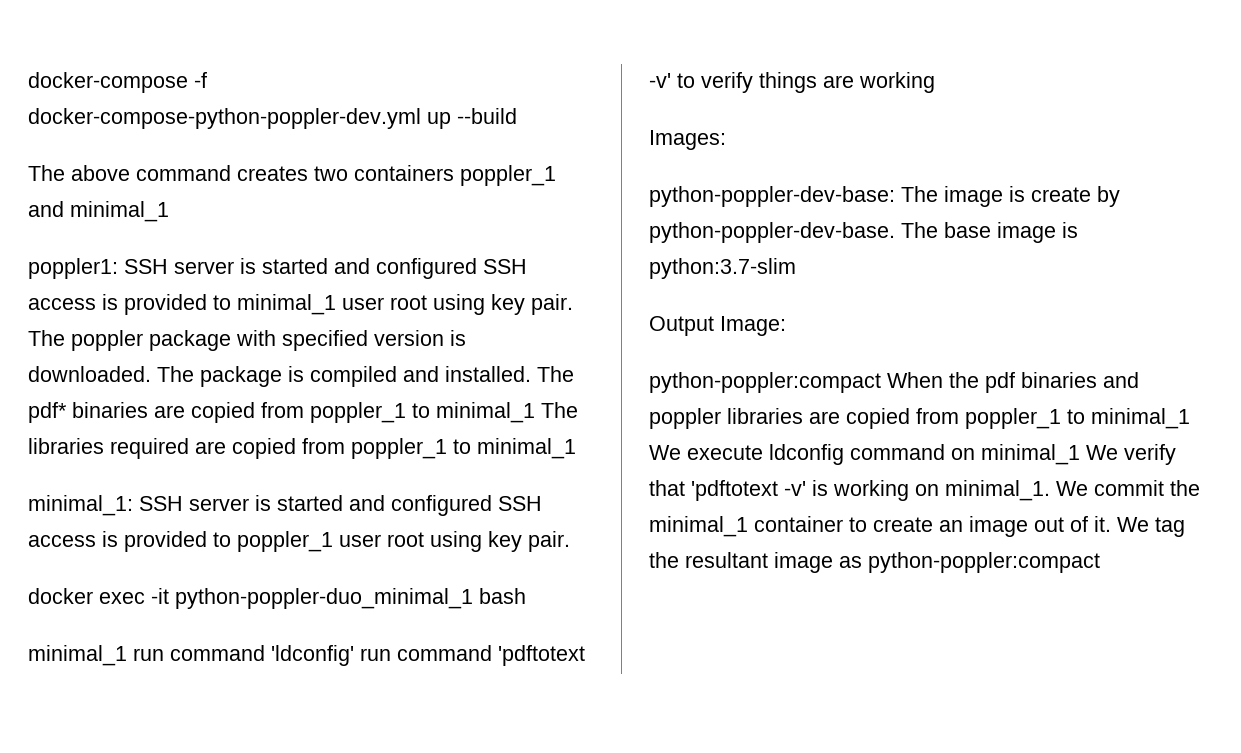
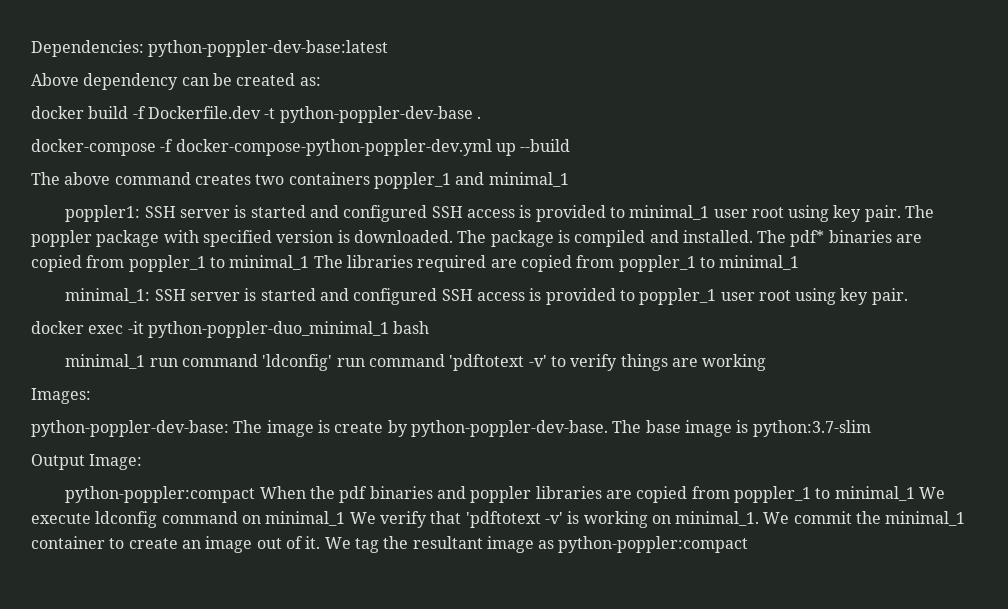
(28, 82) none -> [31,40,389,57] [31,73,321,90] [31,106,481,123] Dependencies: python-poppler-dev-base:latest // Above dependency can be created as: // docker build -f Dockerfile.dev -t python-poppler-dev-base . //

